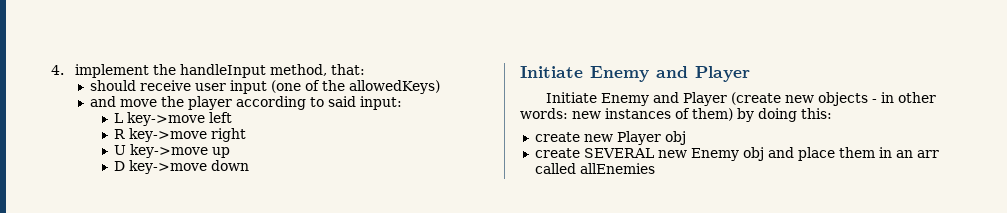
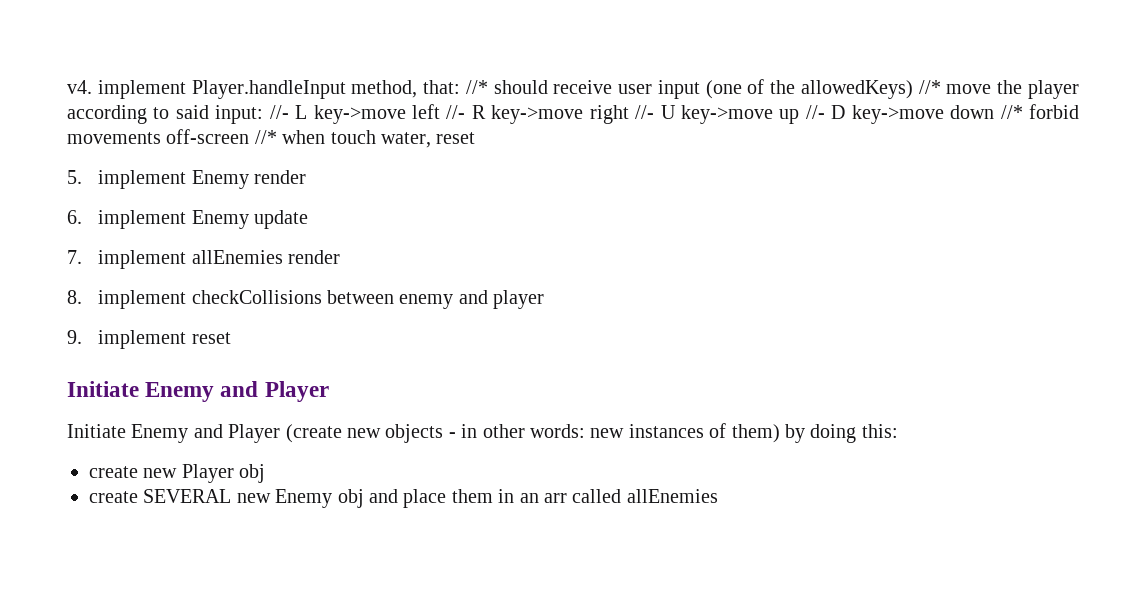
[51,64,266,78] 4. implement the handleInput -> [67,80,346,99] v4. implement Player.handleInput
(365, 69) // -> [465,80,488,94] //*
[89,96,116,107] // and -> [918,80,941,94] //*
(402, 103) // -> [269,105,289,119] //-
(232, 117) // -> [446,105,466,119] //-
(246, 135) // -> [635,105,655,119] //-
(230, 152) // -> [805,105,825,119] //-
(249, 165) none -> [1000,104,1080,119] [67,129,476,148] [67,170,307,189] [67,210,309,229] [67,250,341,269] [67,290,545,309] [67,330,231,349] //* forbid movements off-screen //* when touch water, reset // 5. implement Enemy render // 6. implement Enemy update // 7. implement allEnemies render // 8. implement checkCollisions between enemy and player // 9. implement reset

